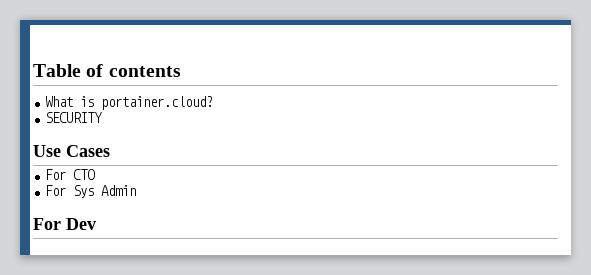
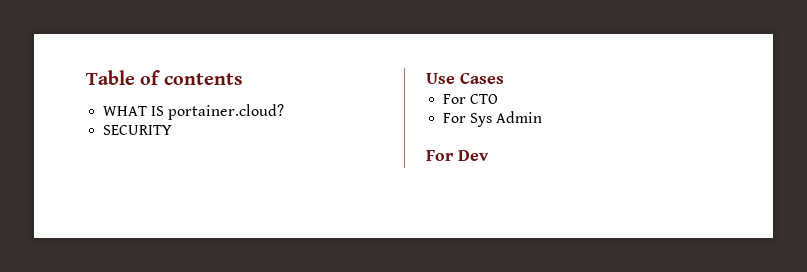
[45,96,95,107] What is -> [103,106,165,116] WHAT IS

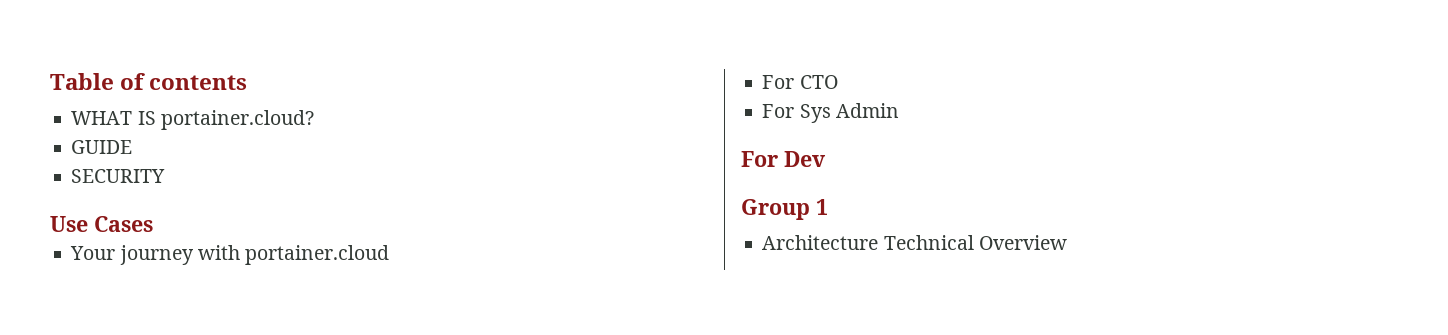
(285, 112) none -> [71,140,133,154] // GUIDE
(504, 78) none -> [70,245,390,265] // Your journey with portainer.cloud
(489, 155) none -> [741,199,828,220] [762,235,1067,250] // Group 1 // Architecture Technical Overview

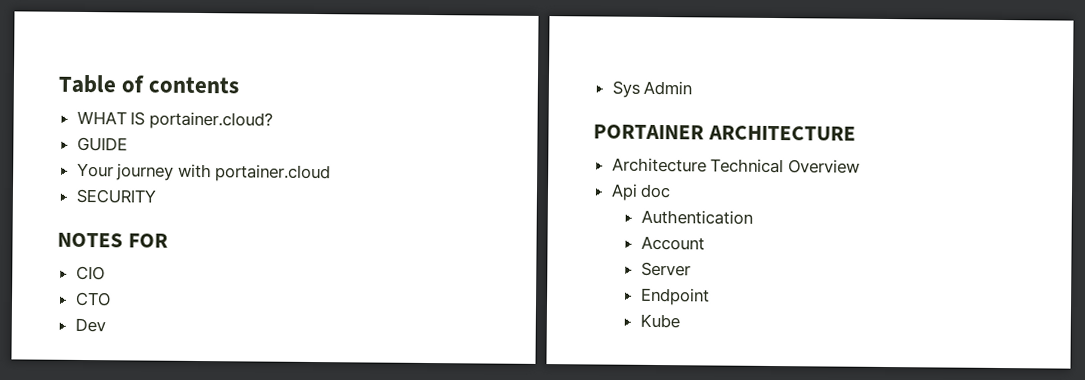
[71,169,166,183] [50,216,153,232] // SECURITY // Use Cases -> (128, 144) none
[762,75,795,89] For -> [75,188,156,204] [57,232,168,248] [75,265,105,281] SECURITY // NOTES FOR // CIO //
[762,104,795,118] For -> [74,317,106,333] Dev //
[741,151,826,167] [741,199,828,220] For Dev // Group 1 -> [593,124,856,141] PORTAINER ARCHITECTURE
(1067, 242) none -> [610,183,672,201] [640,209,753,225] [640,235,705,251] [640,261,691,277] [640,287,710,306] [639,313,680,329] // Api doc // Authentication // Account // Server // Endpoint // Kube

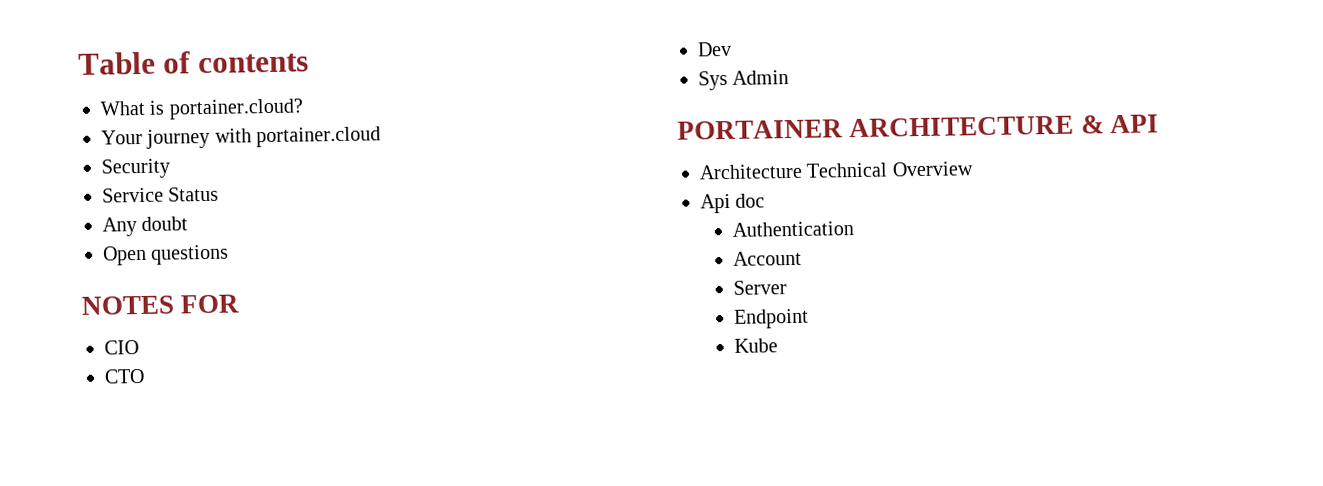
[76,110,146,126] WHAT IS -> [100,100,165,116] What is
[76,136,128,152] // GUIDE -> (304, 109) none
[75,188,156,204] SECURITY -> [101,158,170,179] [102,186,220,203] [102,216,189,237] [102,244,230,266] Security // Service Status // Any doubt // Open questions
(856, 133) none -> [1080,114,1159,134] & API

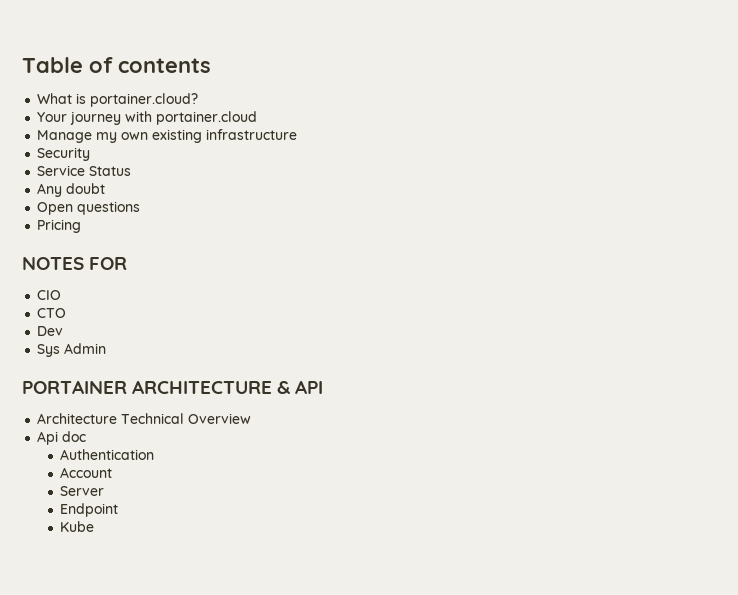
(382, 137) none -> [37,129,298,143] // Manage my own existing infrastructure
(230, 254) none -> [37,219,82,233] // Pricing

